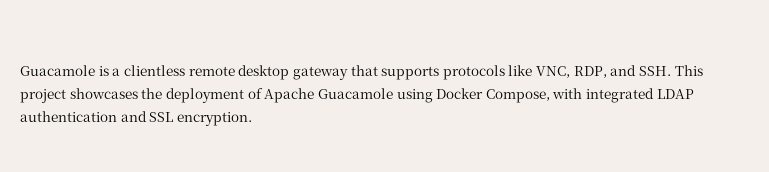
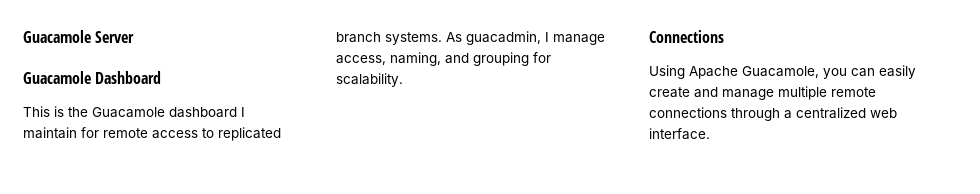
[20,65,703,80] [20,88,694,103] [20,111,252,126] Guacamole is a clientless remote desktop gateway that supports protocols like VNC, RDP, and SSH. This project showcases the deployment of Apache Guacamole using Docker Compose, with integrated LDAP authentication and SSL encryption. -> [23,30,135,43] [23,71,162,84] [23,106,245,118] [23,127,281,141] [336,31,605,45] [336,52,551,66] [336,73,403,87] [649,30,724,43] [649,65,916,79] [649,86,876,100] [649,107,897,121] [649,128,710,140] Guacamole Server // Guacamole Dashboard // This is the Guacamole dashboard I maintain for remote access to replicated branch systems. As guacadmin, I manage access, naming, and grouping for scalability. // Connections // Using Apache Guacamole, you can easily create and manage multiple remote connections through a centralized web interface.

